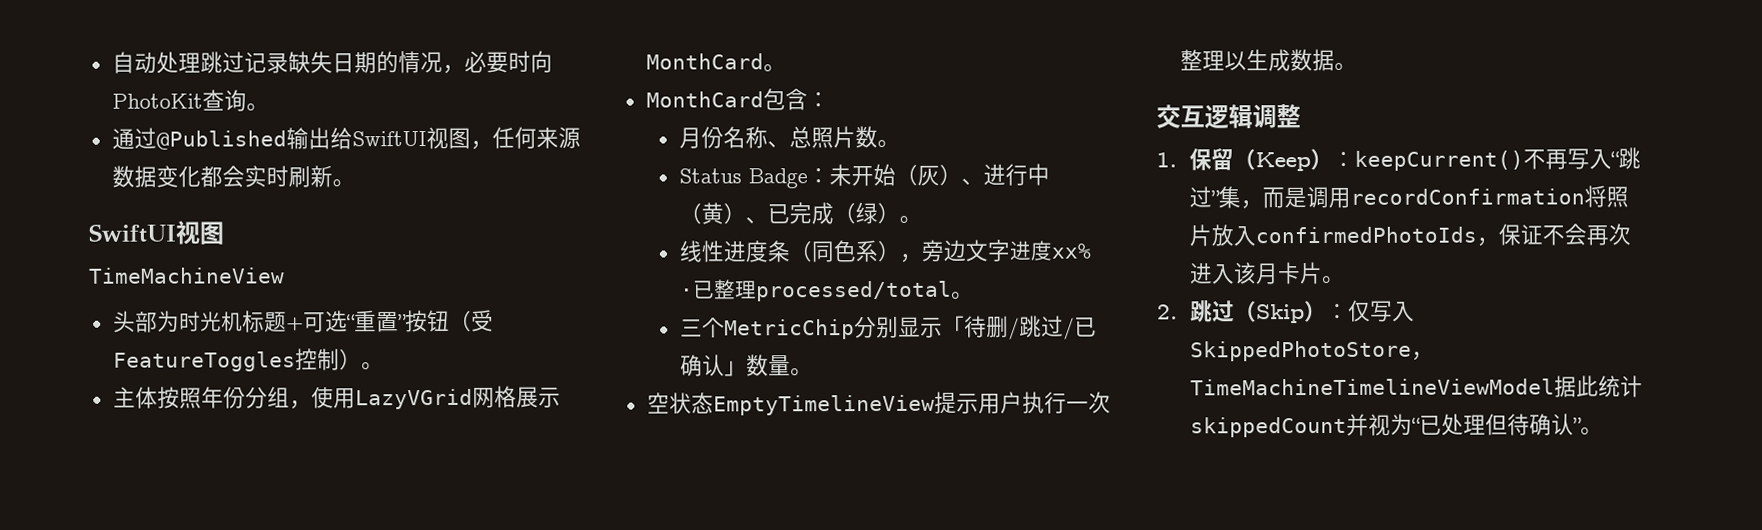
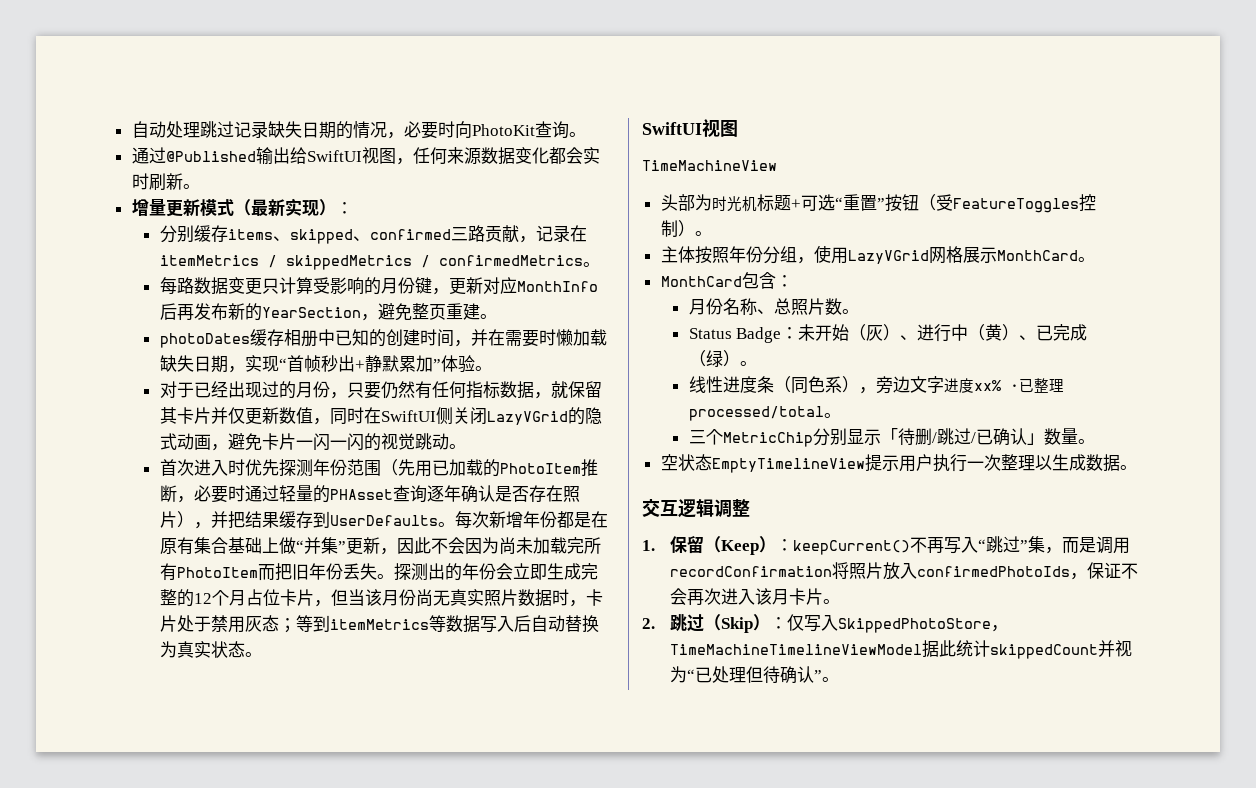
(355, 183) none -> [131,198,353,217] [159,225,587,244] [159,255,600,270] [159,277,598,295] [159,303,497,321] [159,329,607,348] [159,355,492,373] [159,381,602,399] [159,407,602,425] [159,433,466,451] [159,459,598,477] [159,485,580,503] [159,511,608,529] [159,537,601,555] [159,563,598,581] [159,589,603,607] [159,615,599,633] [159,641,262,658] // 增量更新模式（最新实现）： // 分别缓存items、skipped、confirmed三路贡献，记录在itemMetrics / skippedMetrics / confirmedMetrics。 // 每路数据变更只计算受影响的月份键，更新对应MonthInfo后再发布新的YearSection，避免整页重建。 // photoDates缓存相册中已知的创建时间，并在需要时懒加载缺失日期，实现“首帧秒出+静默累加”体验。 // 对于已经出现过的月份，只要仍然有任何指标数据，就保留其卡片并仅更新数值，同时在SwiftUI侧关闭LazyVGrid的隐式动画，避免卡片一闪一闪的视觉跳动。 // 首次进入时优先探测年份范围（先用已加载的PhotoItem推断，必要时通过轻量的PHAsset查询逐年确认是否存在照片），并把结果缓存到UserDefaults。每次新增年份都是在原有集合基础上做“并集”更新，因此不会因为尚未加载完所有PhotoItem而把旧年份丢失。探测出的年份会立即生成完整的12个月占位卡片，但当该月份尚无真实照片数据时，卡片处于禁用灰态；等到itemMetrics等数据写入后自动替换为真实状态。

